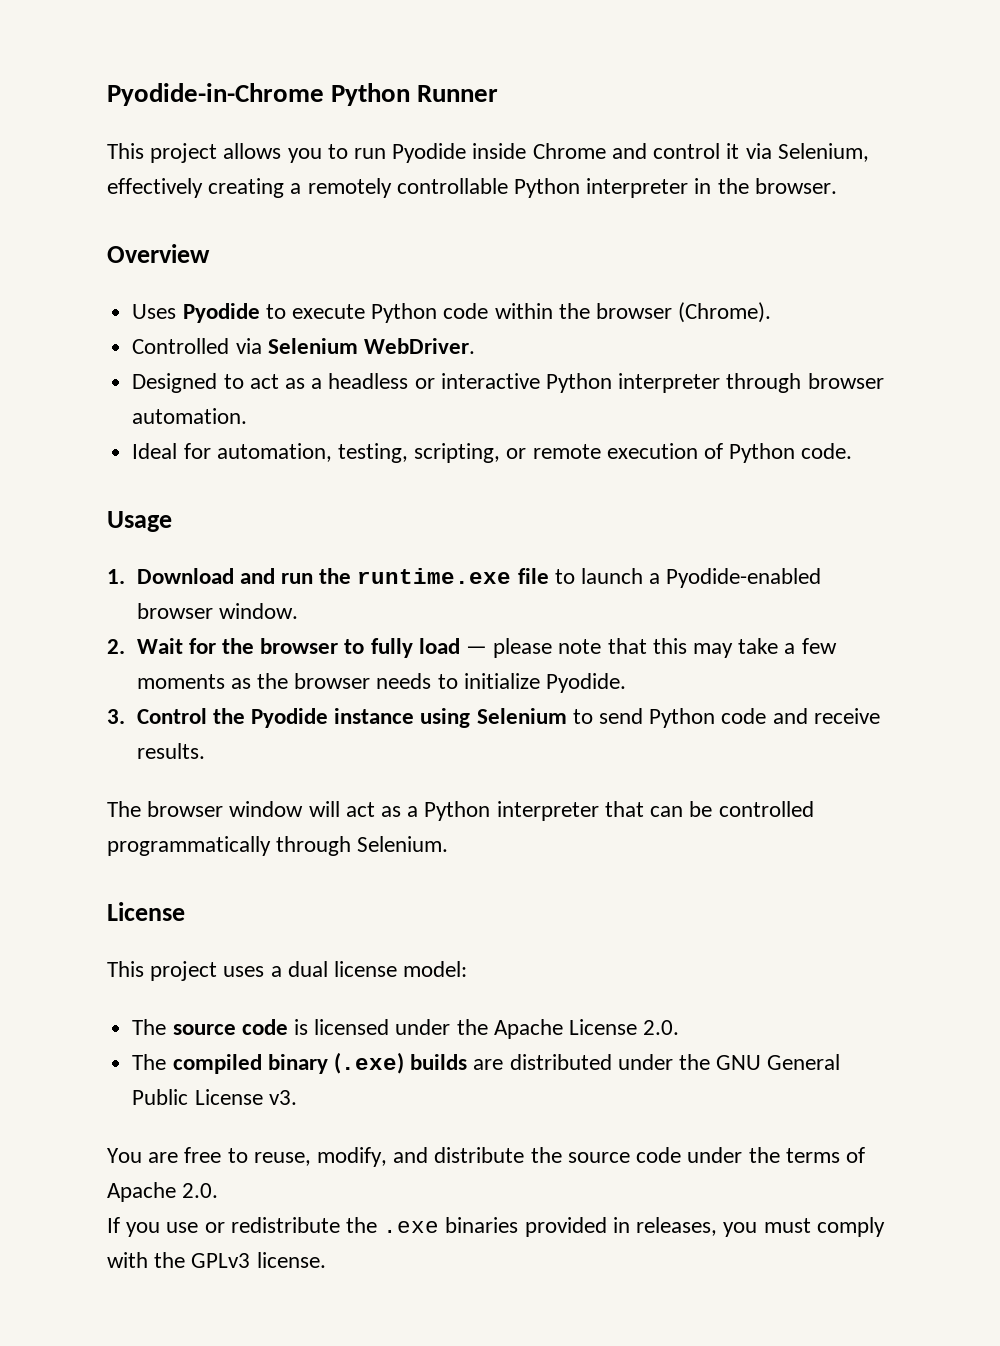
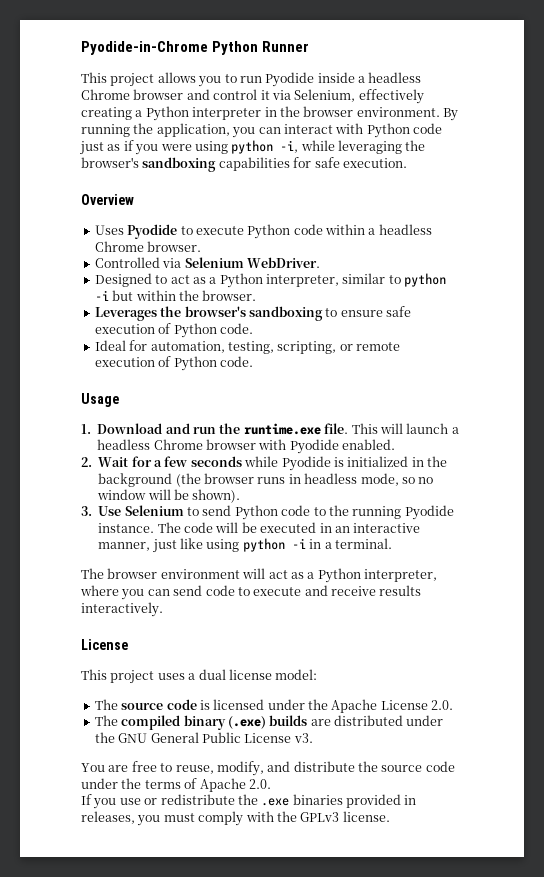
[532,143,606,159] Chrome -> [358,72,422,83] [81,89,184,100] a headless Chrome browser
[307,178,508,198] remotely controllable -> (143, 113) none
[754,178,837,194] browser. -> [303,106,458,121] [81,123,442,138] [80,140,426,155] [81,157,407,172] browser environment. By running the application, you can interact with Python code just as if you were using python -i, while leveraging the browser's sandboxing capabilities for safe execution.
[558,302,772,323] the browser (Chrome). -> [368,224,432,235] [94,241,202,252] a headless Chrome browser.
[328,373,884,393] [132,408,248,424] headless or interactive Python interpreter through browser automation. -> [219,273,447,288] [94,290,257,301] [94,306,411,321] [94,323,253,338] Python interpreter, similar to python -i but within the browser. // Leverages the browser's sandboxing to ensure safe execution of Python code.
[517,568,822,588] [136,603,298,619] [107,638,837,658] [136,673,626,693] [107,708,471,728] file to launch a Pyodide-enabled browser window. // 2. Wait for the browser to fully load — please note that this may take a few moments as the browser needs to initialize Pyodide. // 3. Control the Pyodide instance using -> [324,423,459,434] [97,439,396,454] [81,456,447,471] [98,473,434,487] [97,489,241,503] [81,506,122,516] file. This will launch a headless Chrome browser with Pyodide enabled. // 2. Wait for a few seconds while Pyodide is initialized in the background (the browser runs in headless mode, so no window will be shown). // 3. Use
[772,708,880,724] [136,743,205,759] and receive results. -> [313,505,454,520] [98,522,421,533] [98,538,392,553] to the running Pyodide instance. The code will be executed in an interactive manner, just like using python -i in a terminal.
[229,801,304,817] window -> [160,569,240,579] environment
[496,801,814,821] [107,836,449,856] interpreter that can be controlled programmatically through Selenium. -> [364,569,437,582] [80,585,422,600] [81,602,163,617] interpreter, where you can send code to execute and receive results interactively.

